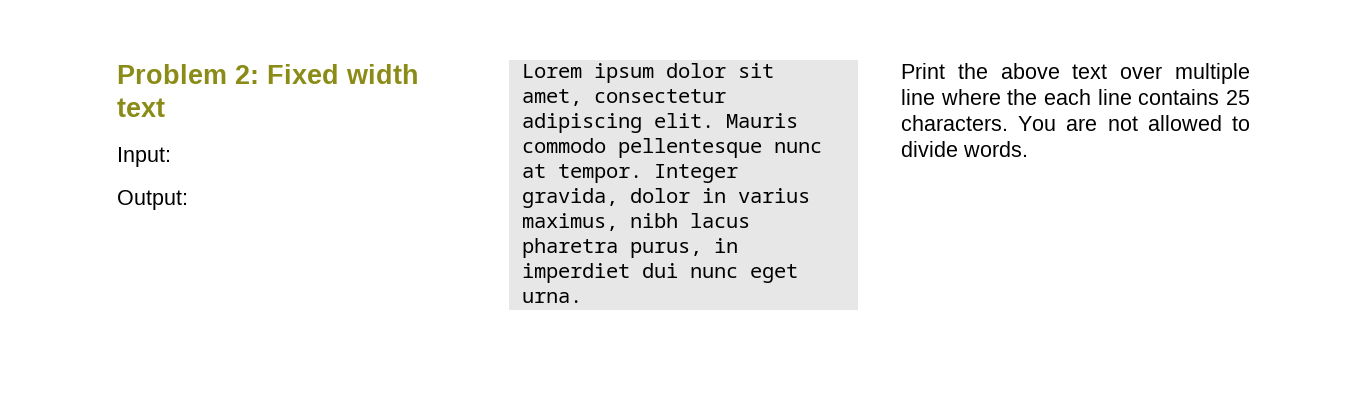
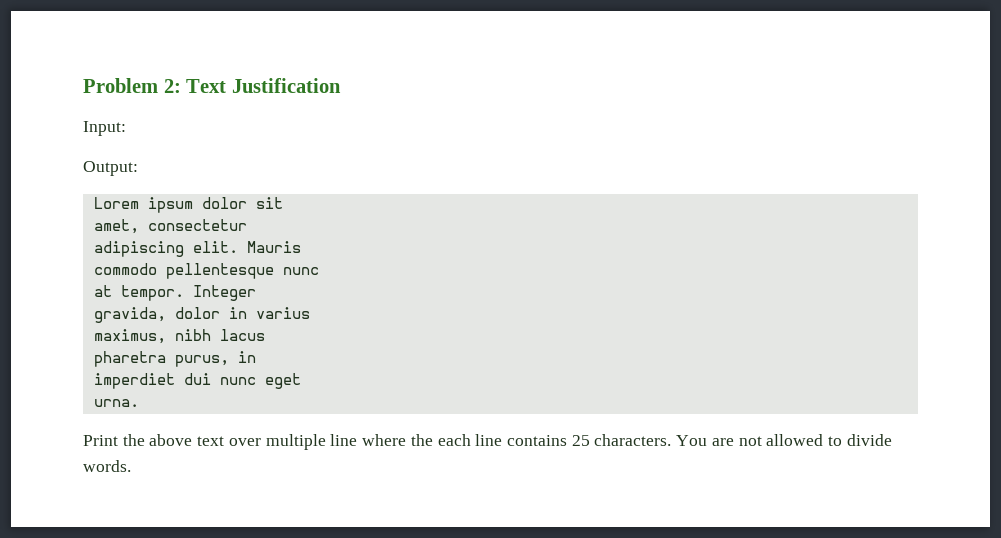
[267,64,419,84] [117,98,165,117] Fixed width text -> [186,78,341,93] Text Justification

